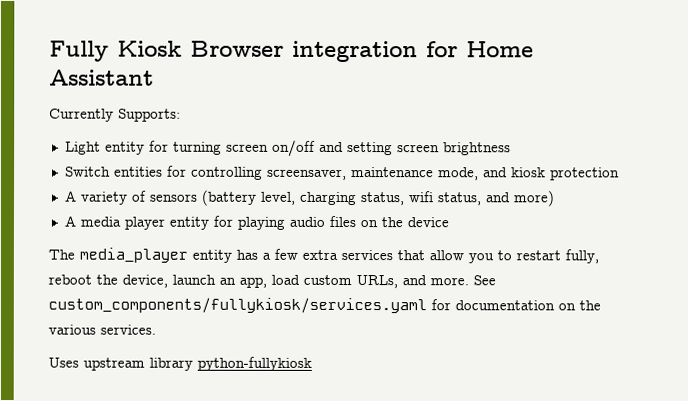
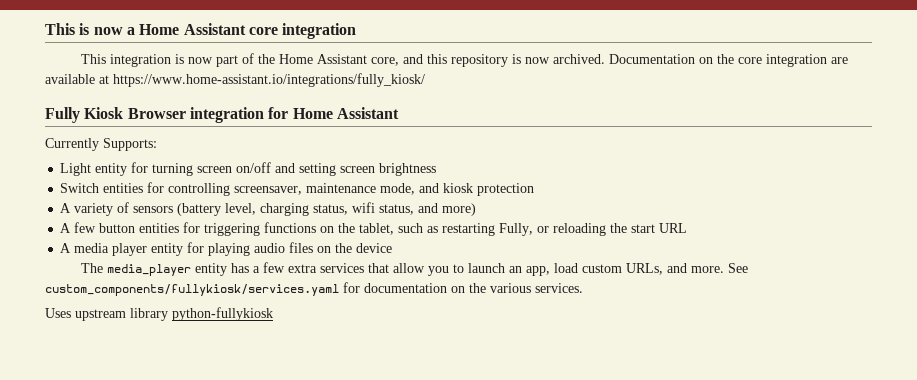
(49, 51) none -> [45,23,357,39] [81,53,849,67] [45,73,425,87] This is now a Home Assistant core integration // This integration is now part of the Home Assistant core, and this repository is now archived. Documentation on the core integration are available at https://www.home-assistant.io/integrations/fully_kiosk/ //
(555, 198) none -> [60,222,688,236] // A few button entities for triggering functions on the tablet, such as restarting Fully, or reloading the start URL
[516,249,599,264] [48,274,168,288] restart fully, reboot the device, -> (465, 268) none

